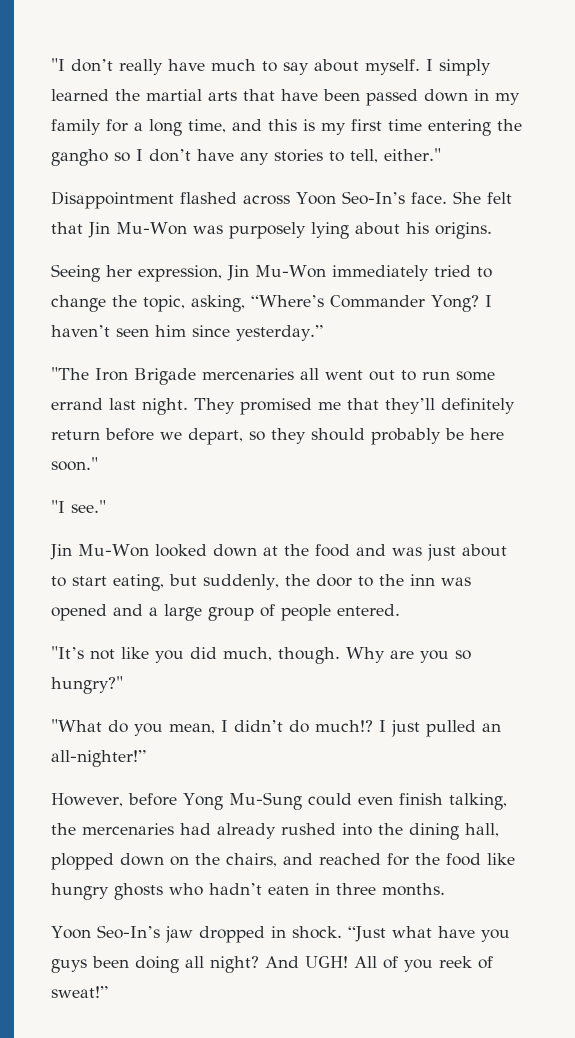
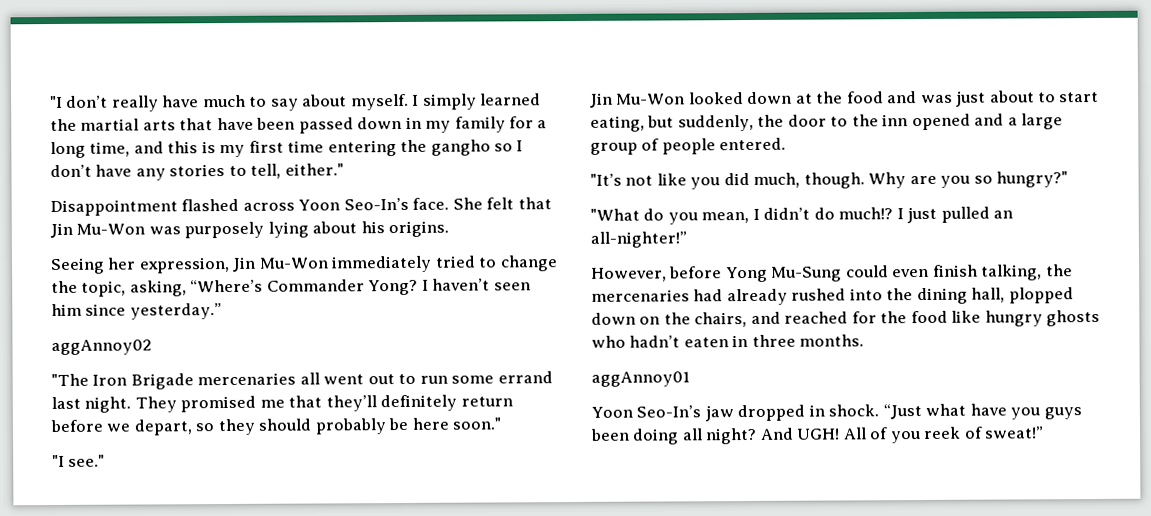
(323, 333) none -> [51,339,152,356] // aggAnnoy02
[440,577,471,586] was -> (909, 120) none
(445, 889) none -> [591,371,690,387] // aggAnnoy01

